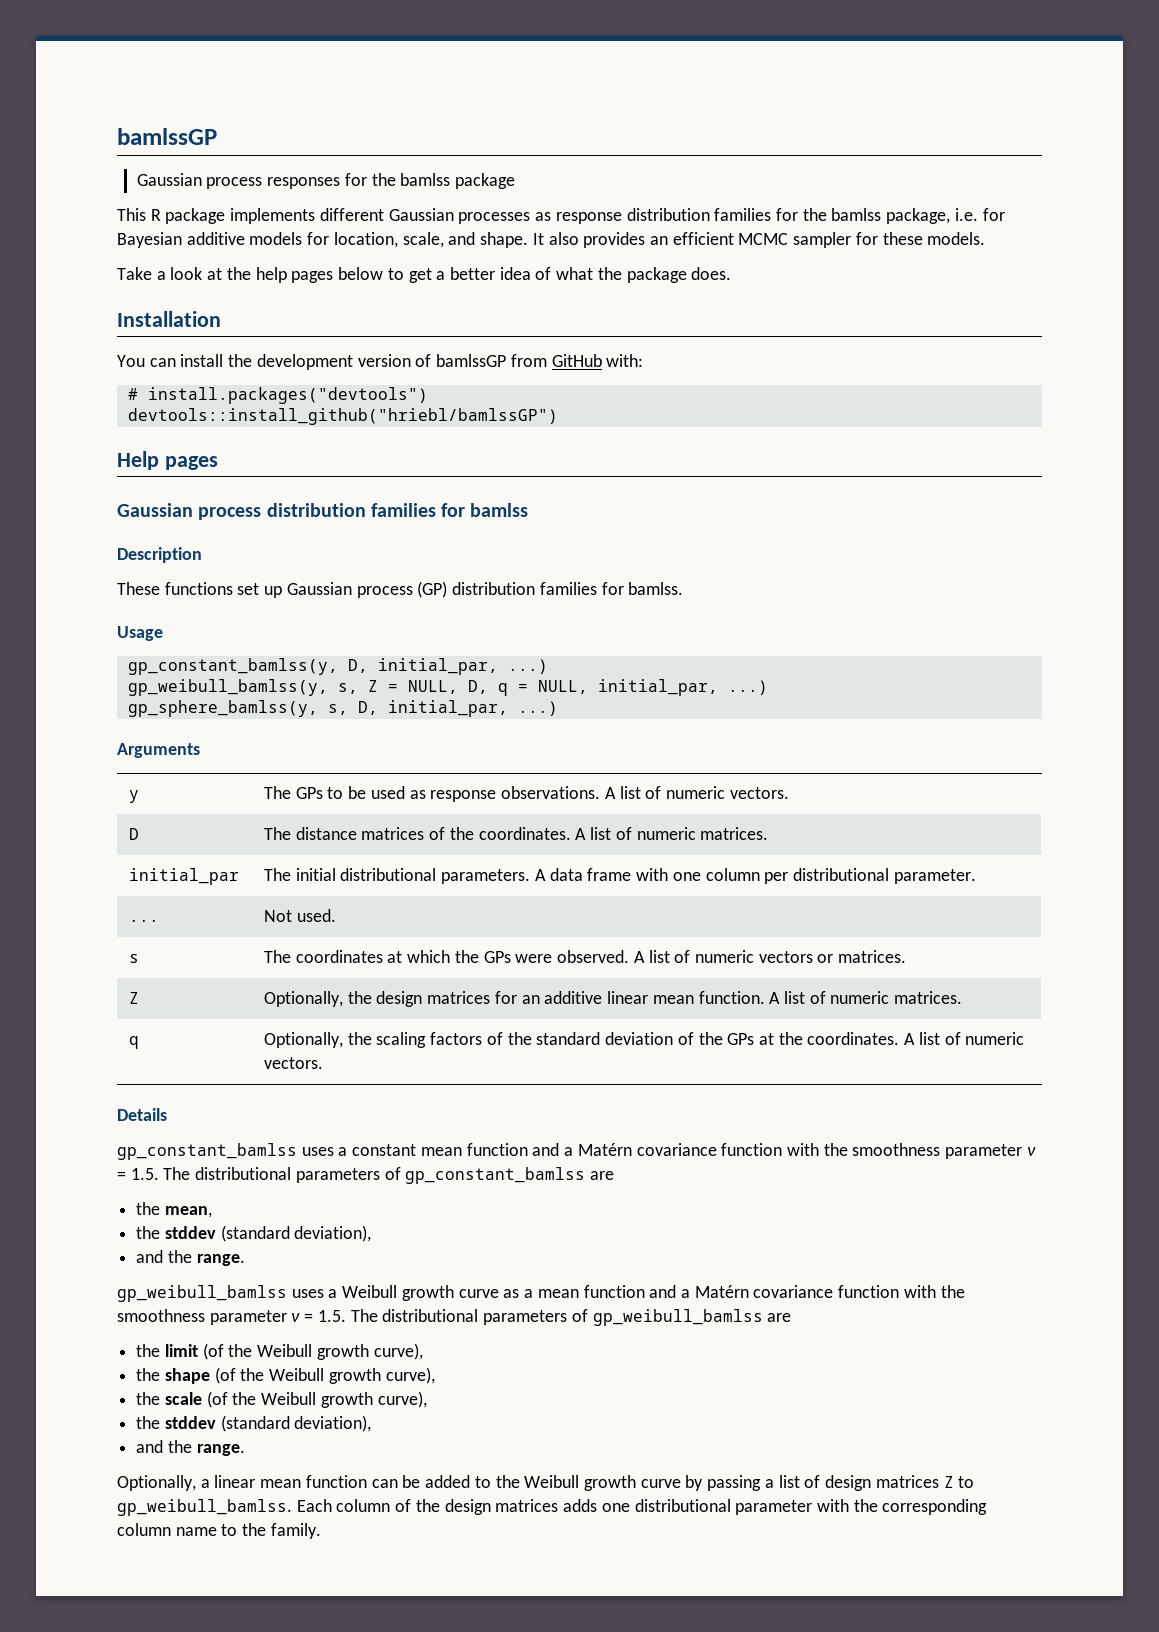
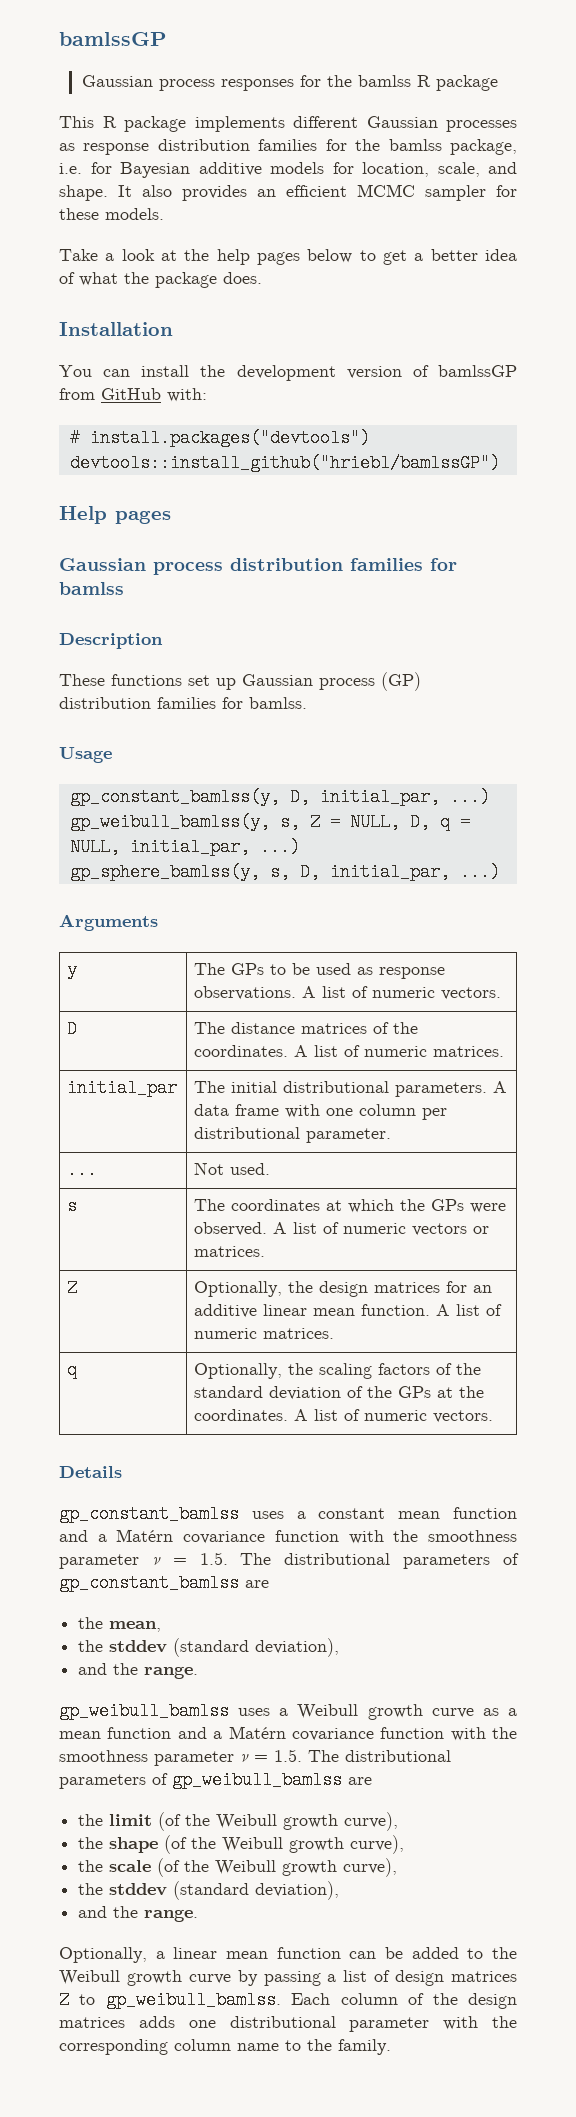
(451, 179) none -> [416,75,431,87] R

